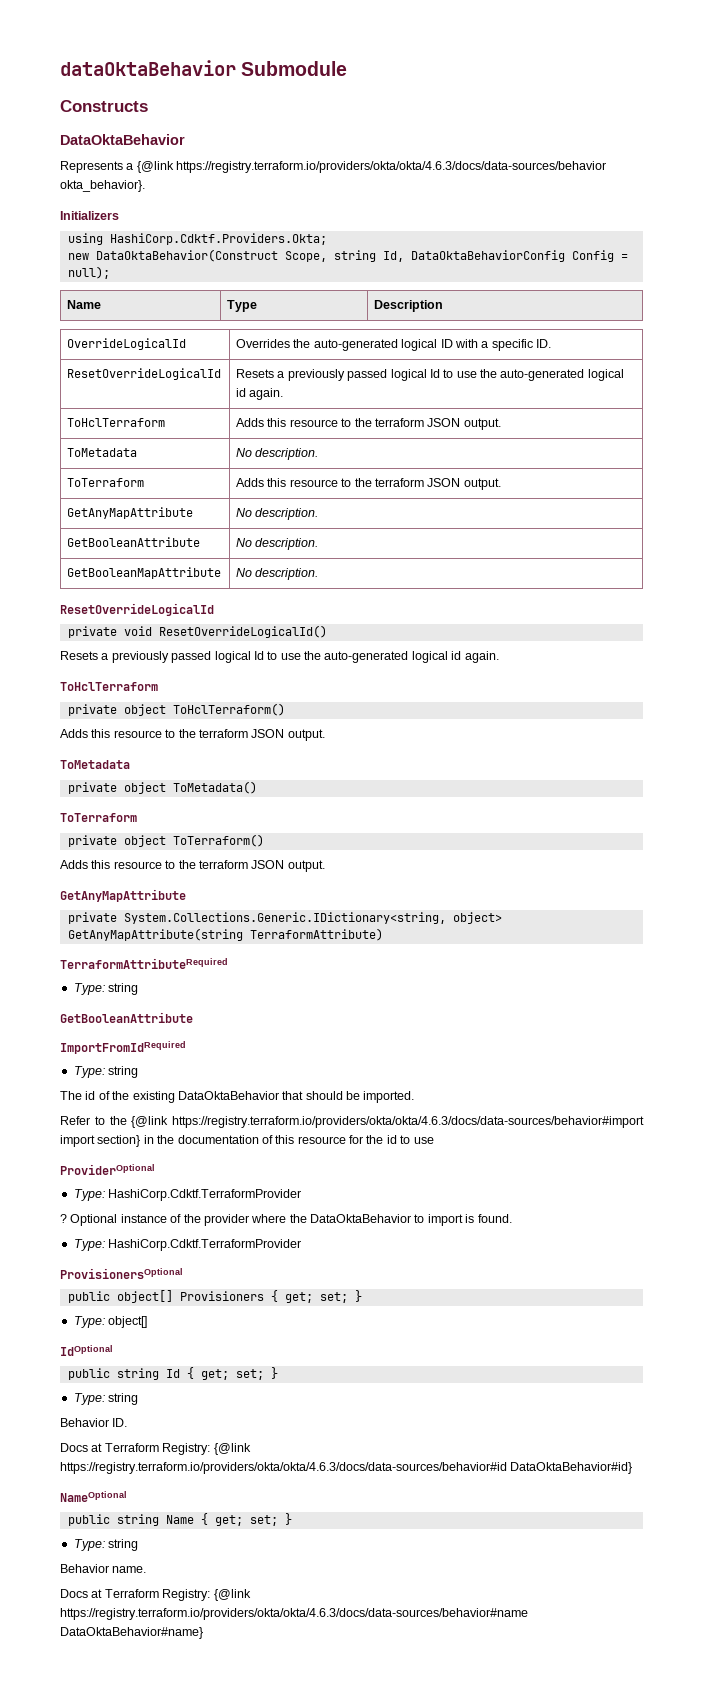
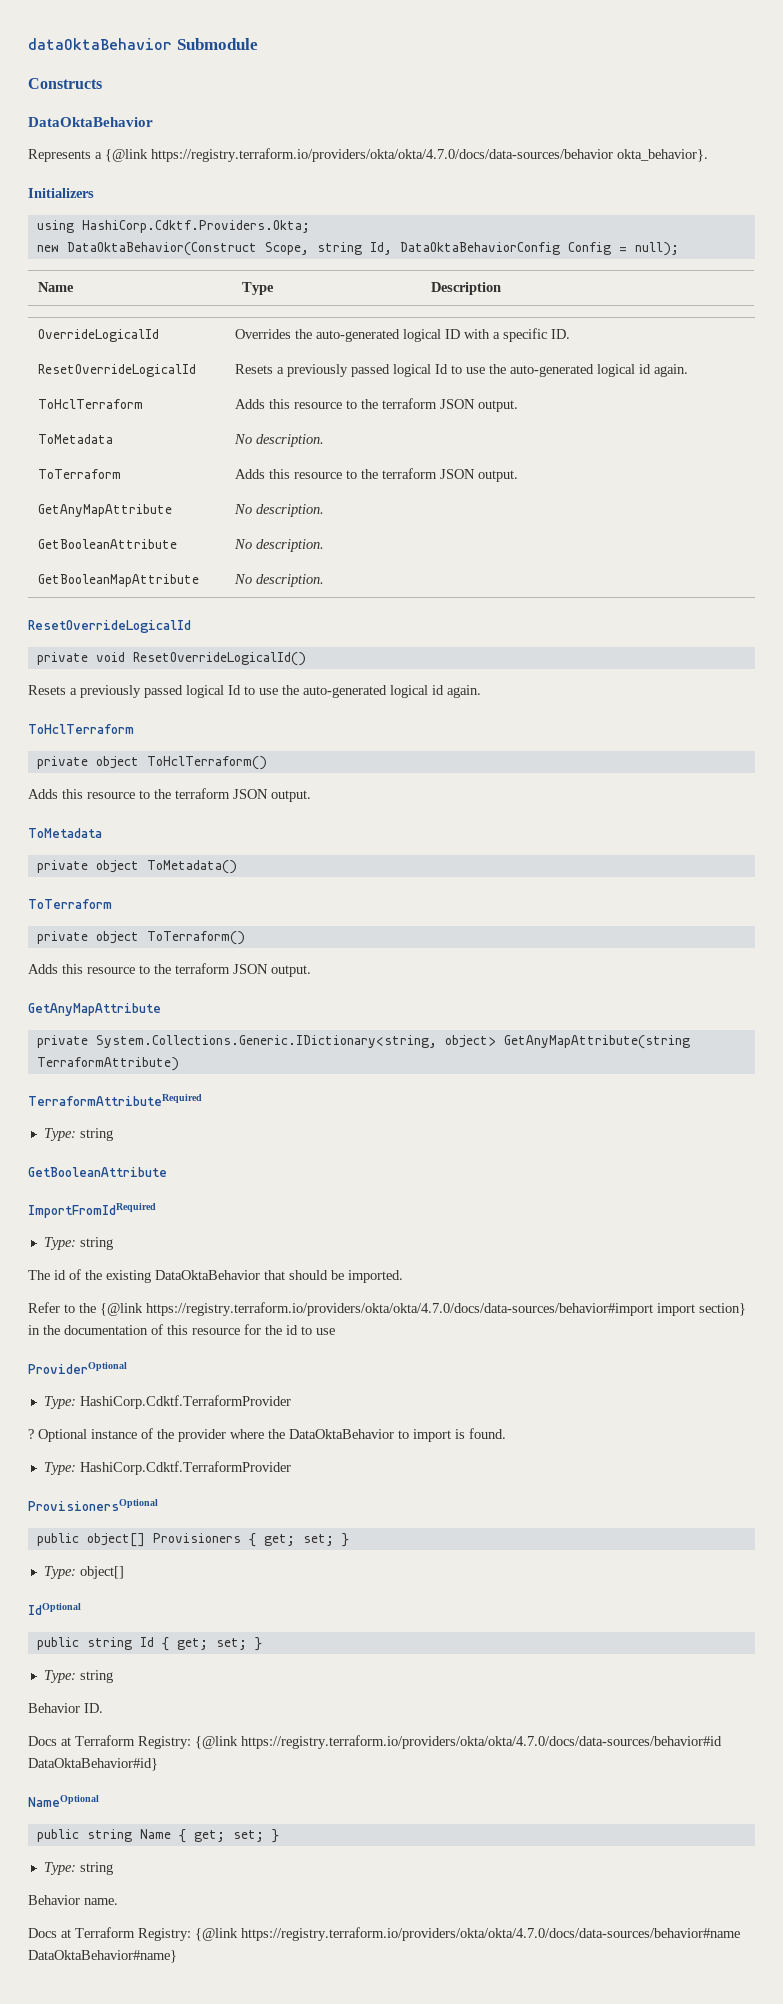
[176,161,607,173] https://registry.terraform.io/providers/okta/okta/4.6.3/docs/data-sources/behavior -> [151,148,613,162] https://registry.terraform.io/providers/okta/okta/4.7.0/docs/data-sources/behavior
[172,1116,644,1128] https://registry.terraform.io/providers/okta/okta/4.6.3/docs/data-sources/behavior#import -> [146,1302,653,1316] https://registry.terraform.io/providers/okta/okta/4.7.0/docs/data-sources/behavior#import
[60,1462,507,1474] https://registry.terraform.io/providers/okta/okta/4.6.3/docs/data-sources/behavior#id -> [241,1735,722,1749] https://registry.terraform.io/providers/okta/okta/4.7.0/docs/data-sources/behavior#id
[60,1608,528,1620] https://registry.terraform.io/providers/okta/okta/4.6.3/docs/data-sources/behavior#name -> [241,1927,740,1941] https://registry.terraform.io/providers/okta/okta/4.7.0/docs/data-sources/behavior#name

